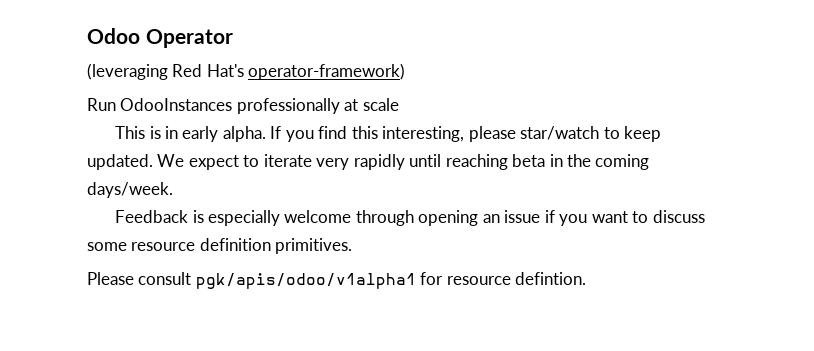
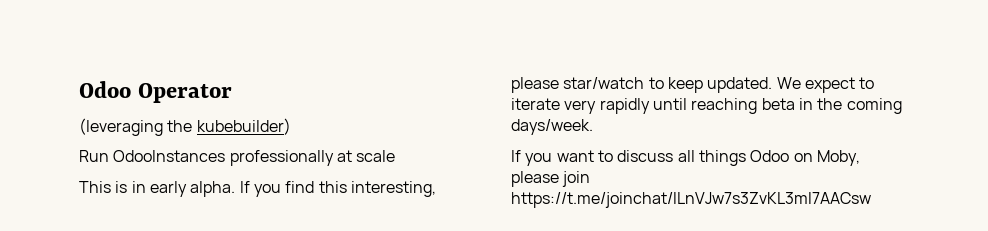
[172,63,406,80] Red Hat's operator-framework) -> [167,118,291,135] the kubebuilder)
[115,210,705,226] [87,238,353,254] [87,272,587,289] Feedback is especially welcome through opening an issue if you want to discuss some resource definition primitives. // Please consult pgk/apis/odoo/v1alpha1 for resource defintion. -> [511,150,860,166] [511,171,591,187] [511,192,871,208] If you want to discuss all things Odoo on Moby, please join https://t.me/joinchat/ILnVJw7s3ZvKL3mI7AACsw

